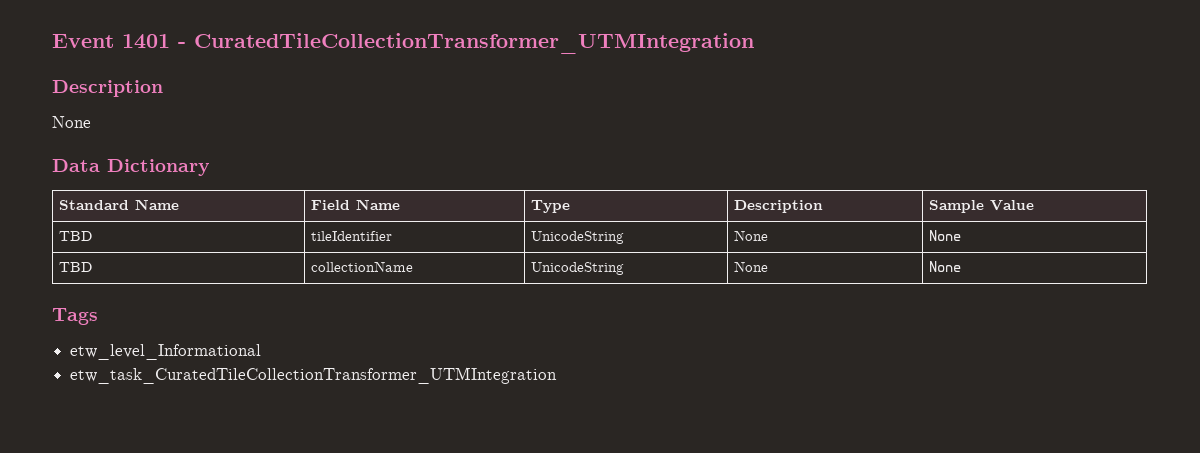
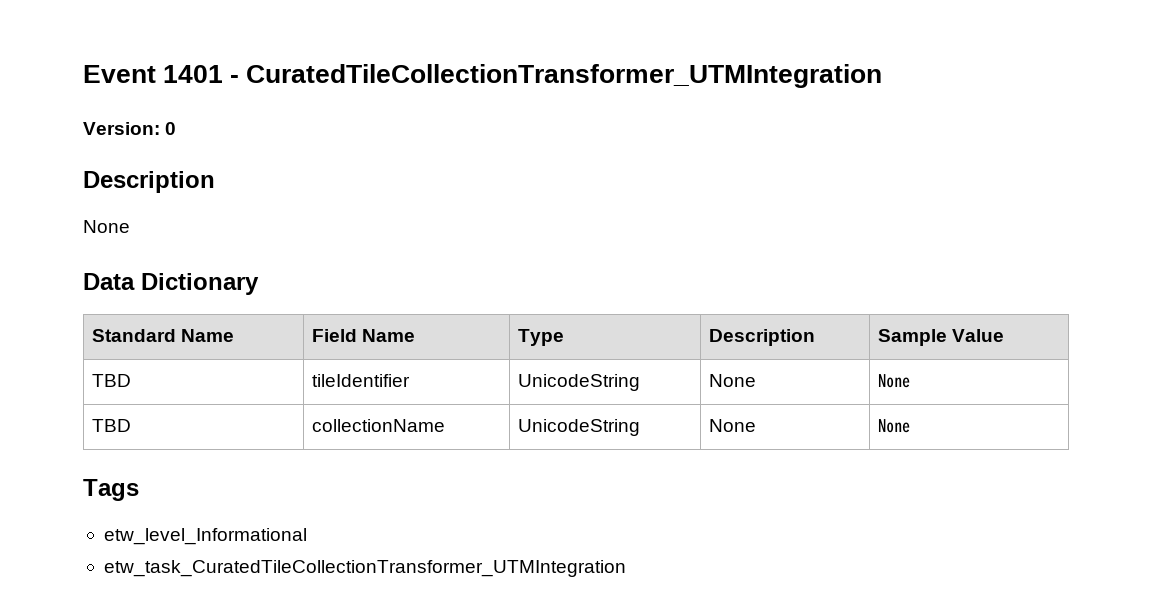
(754, 43) none -> [83,122,177,135] // Version: 0

